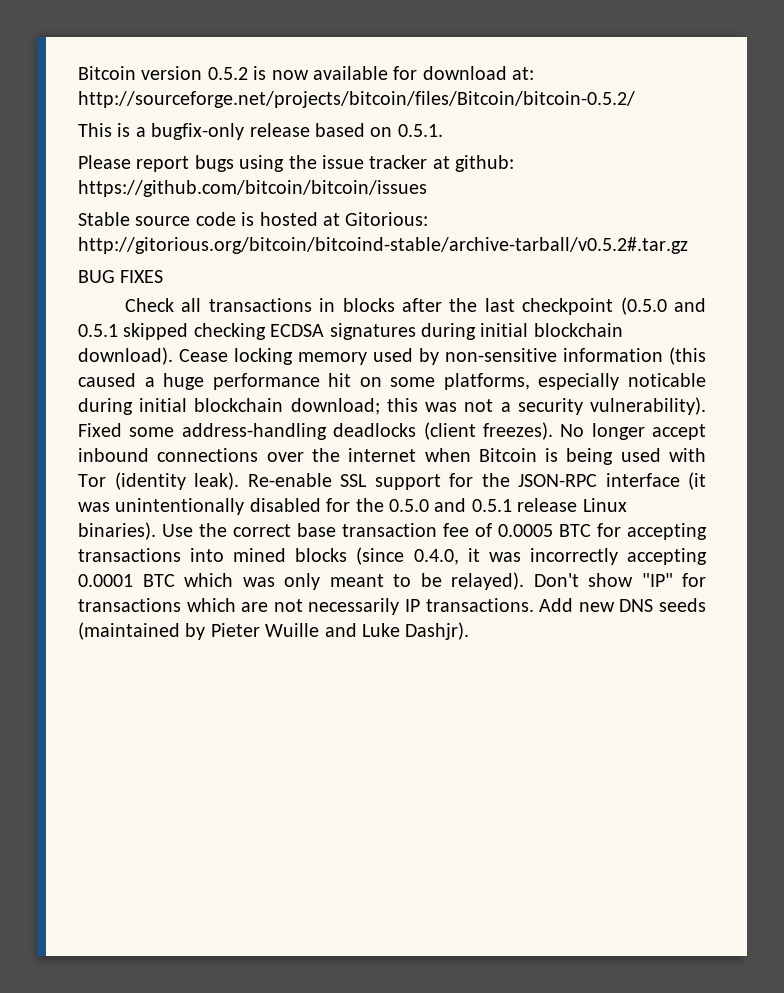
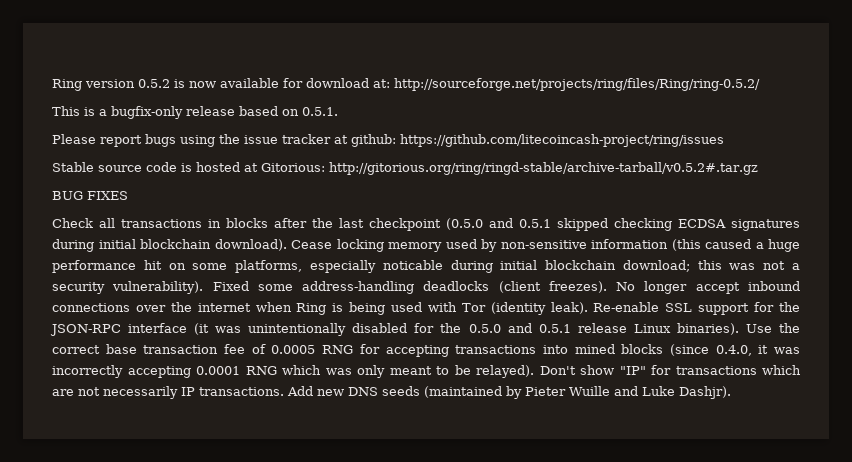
[78,66,136,80] Bitcoin -> [52,79,82,91] Ring
[78,91,635,108] http://sourceforge.net/projects/bitcoin/files/Bitcoin/bitcoin-0.5.2/ -> [394,78,760,91] http://sourceforge.net/projects/ring/files/Ring/ring-0.5.2/
[78,180,427,197] https://github.com/bitcoin/bitcoin/issues -> [400,134,724,147] https://github.com/litecoincash-project/ring/issues
[78,237,688,254] http://gitorious.org/bitcoin/bitcoind-stable/archive-tarball/v0.5.2#.tar.gz -> [329,162,758,175] http://gitorious.org/ring/ringd-stable/archive-tarball/v0.5.2#.tar.gz
[478,448,537,462] Bitcoin -> [296,303,327,315] Ring
[559,524,591,537] BTC -> [322,345,354,354] RNG
[142,574,175,587] BTC -> [245,366,277,375] RNG

